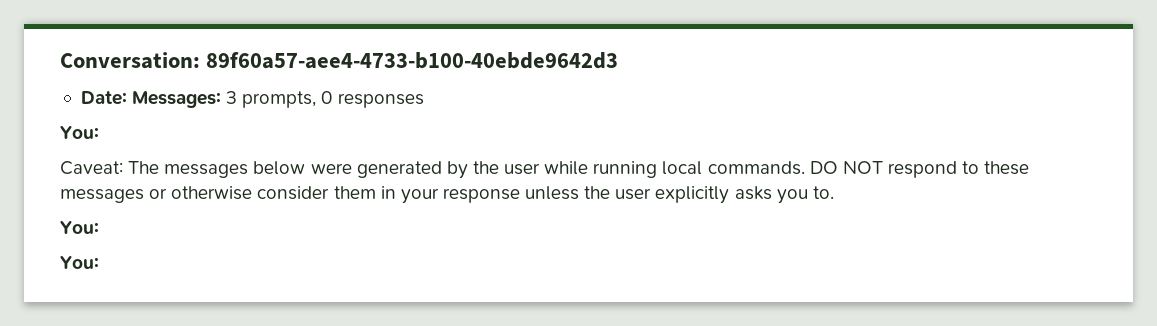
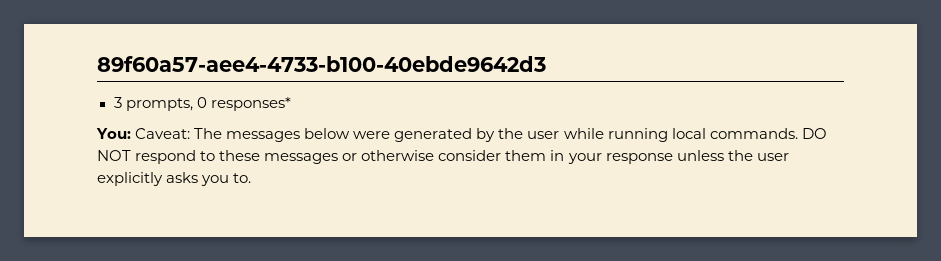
[60,52,200,69] Conversation: -> (97, 64) none
[80,91,222,108] Date: Messages: -> (546, 64) none
[337,93,424,108] [60,126,99,139] responses // You: // -> [210,97,291,111] [96,128,131,139] responses* // You:
[60,221,99,234] [60,256,99,269] // You: // You: -> (252, 178) none

